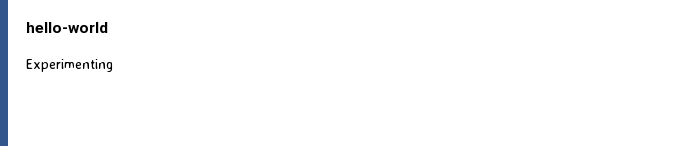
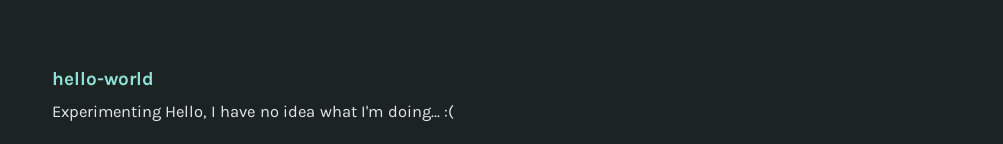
(113, 65) none -> [165,105,455,122] Hello, I have no idea what I'm doing... :(

